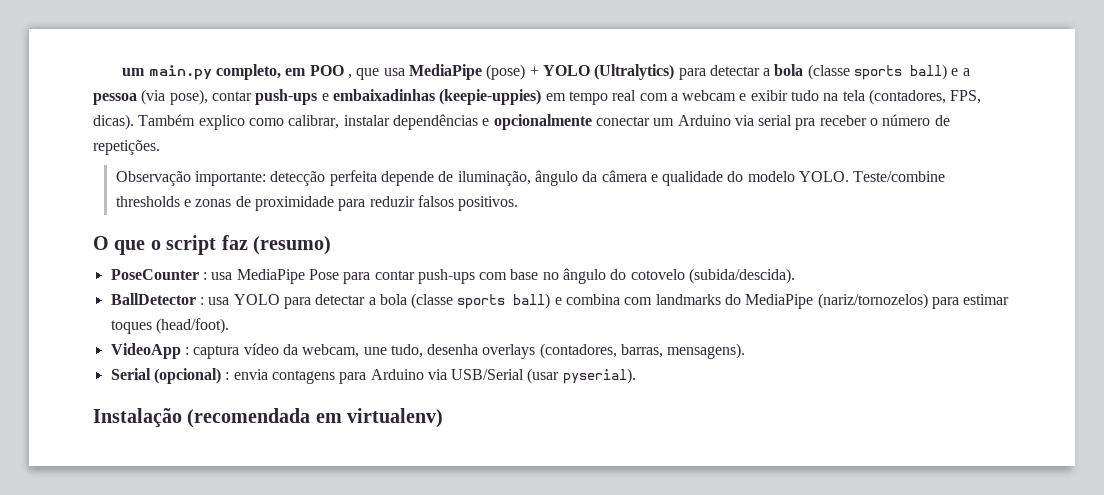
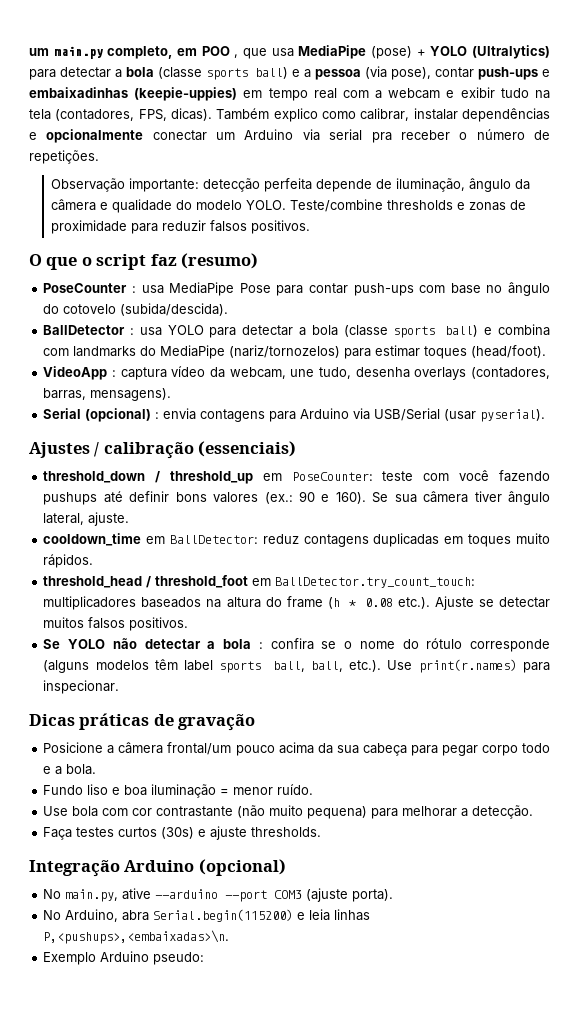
[93,408,444,428] Instalação (recomendada em virtualenv) -> [29,441,297,459] [43,470,550,484] [43,491,550,505] [43,512,130,526] [43,533,550,547] [43,554,94,568] [43,575,476,588] [43,596,551,610] [43,617,189,631] [43,638,550,652] [43,659,550,673] [43,680,120,694] [29,713,256,731] [43,742,550,756] [43,764,97,775] [43,784,314,798] [43,805,534,819] [43,826,322,840] [29,859,286,877] [43,888,394,902] [43,909,371,922] [43,930,230,944] [43,951,205,965] Ajustes / calibração (essenciais) // threshold_down / threshold_up em PoseCounter: teste com você fazendo pushups até definir bons valores (ex.: 90 e 160). Se sua câmera tiver ângulo lateral, ajuste. // cooldown_time em BallDetector: reduz contagens duplicadas em toques muito rápidos. // threshold_head / threshold_foot em BallDetector.try_count_touch: multiplicadores baseados na altura do frame (h * 0.08 etc.). Ajuste se detectar muitos falsos positivos. // Se YOLO não detectar a bola : confira se o nome do rótulo corresponde (alguns modelos têm label sports ball, ball, etc.). Use print(r.names) para inspecionar. // Dicas práticas de gravação // Posicione a câmera frontal/um pouco acima da sua cabeça para pegar corpo todo e a bola. // Fundo liso e boa iluminação = menor ruído. // Use bola com cor contrastante (não muito pequena) para melhorar a detecção. // Faça testes curtos (30s) e ajuste thresholds. // Integração Arduino (opcional) // No main.py, ative --arduino --port COM3 (ajuste porta). // No Arduino, abra Serial.begin(115200) e leia linhas P,<pushups>,<embaixadas>\n. // Exemplo Arduino pseudo:

